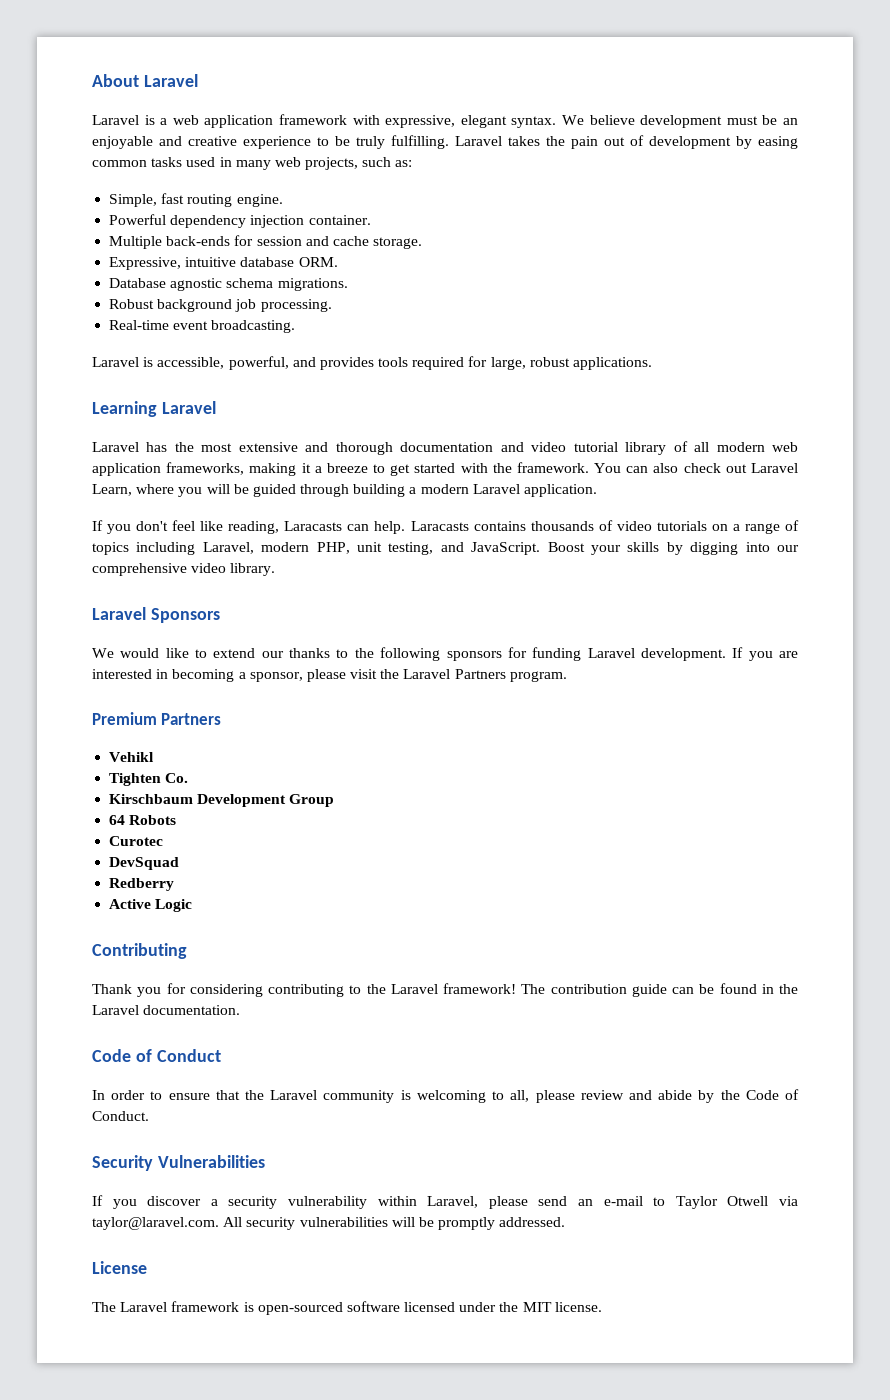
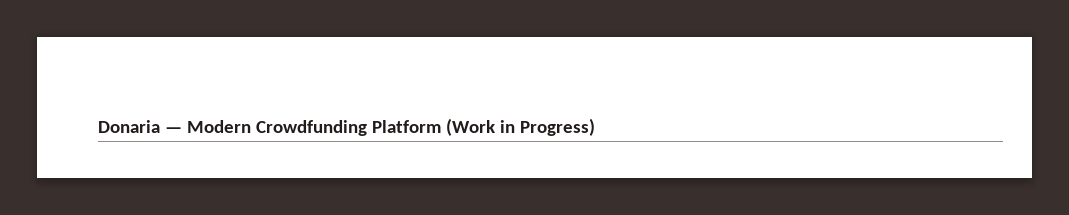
[92,74,198,87] [92,114,799,128] [92,135,798,149] [92,157,413,170] [109,193,283,207] [109,214,371,228] [109,235,423,249] [109,257,338,270] [109,278,348,291] [109,299,332,312] [109,320,296,333] [92,356,653,370] [92,401,216,417] [92,441,798,455] [92,462,798,476] [92,484,598,497] [92,520,799,534] [92,542,799,555] [92,563,276,576] [92,607,220,623] [92,647,799,661] [92,669,567,682] [92,712,222,725] [109,752,155,762] [109,773,189,786] [109,794,335,807] [109,815,177,825] [109,836,164,846] [109,857,180,870] [109,878,175,891] [109,899,193,912] [92,943,187,959] [92,983,798,997] [92,1005,241,1015] [92,1049,221,1062] [92,1089,800,1103] [92,1111,149,1121] [92,1155,265,1171] [92,1195,799,1209] [92,1217,566,1230] [92,1261,147,1274] [92,1301,602,1315] About Laravel // Laravel is a web application framework with expressive, elegant syntax. We believe development must be an enjoyable and creative experience to be truly fulfilling. Laravel takes the pain out of development by easing common tasks used in many web projects, such as: // Simple, fast routing engine. // Powerful dependency injection container. // Multiple back-ends for session and cache storage. // Expressive, intuitive database ORM. // Database agnostic schema migrations. // Robust background job processing. // Real-time event broadcasting. // Laravel is accessible, powerful, and provides tools required for large, robust applications. // Learning Laravel // Laravel has the most extensive and thorough documentation and video tutorial library of all modern web application frameworks, making it a breeze to get started with the framework. You can also check out Laravel Learn, where you will be guided through building a modern Laravel application. // If you don't feel like reading, Laracasts can help. Laracasts contains thousands of video tutorials on a range of topics including Laravel, modern PHP, unit testing, and JavaScript. Boost your skills by digging into our comprehensive video library. // Laravel Sponsors // We would like to extend our thanks to the following sponsors for funding Laravel development. If you are interested in becoming a sponsor, please visit the Laravel Partners program. // Premium Partners // Vehikl // Tighten Co. // Kirschbaum Development Group // 64 Robots // Curotec // DevSquad // Redberry // Active Logic // Contributing // Thank you for considering contributing to the Laravel framework! The contribution guide can be found in the Laravel documentation. // Code of Conduct // In order to ensure that the Laravel community is welcoming to all, please review and abide by the Code of Conduct. // Security Vulnerabilities // If you discover a security vulnerability within Laravel, please send an e-mail to Taylor Otwell via taylor@laravel.com. All security vulnerabilities will be promptly addressed. // License // The Laravel framework is open-sourced software licensed under the MIT license. -> [98,118,595,136] Donaria — Modern Crowdfunding Platform (Work in Progress)

